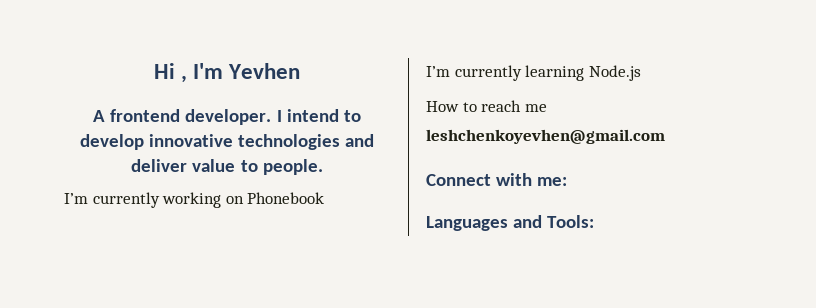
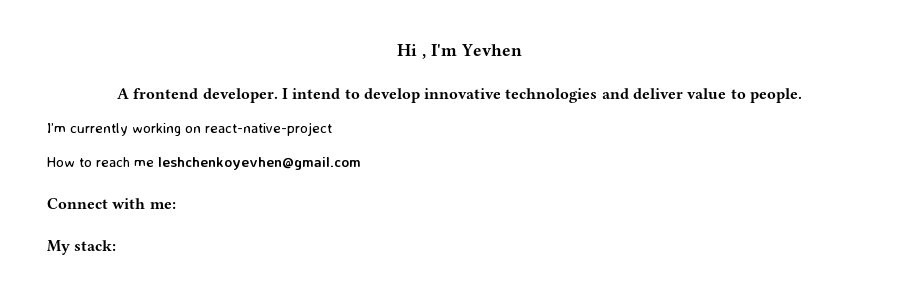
[247,192,325,204] [426,65,641,81] Phonebook // I’m currently learning Node.js -> [205,122,332,136] react-native-project
[426,215,595,231] Languages and Tools: -> [47,240,117,255] My stack:

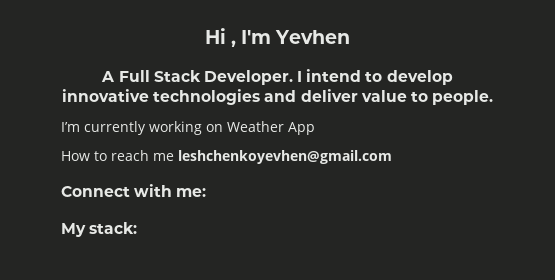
[133,88,278,103] frontend developer. -> [118,70,293,85] Full Stack Developer.
[205,122,332,136] react-native-project -> [227,121,315,135] Weather App

